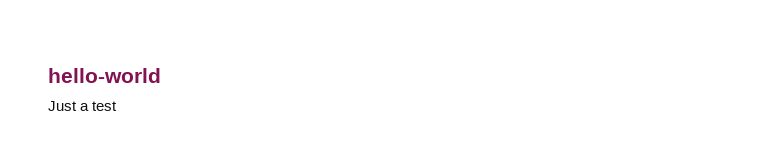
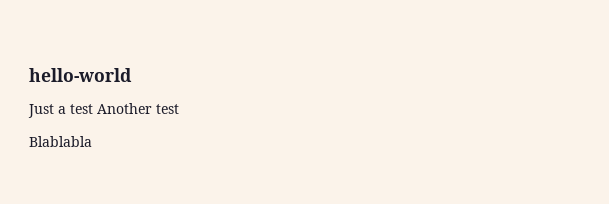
(118, 106) none -> [97,103,179,114] [29,136,92,147] Another test // Blablabla

